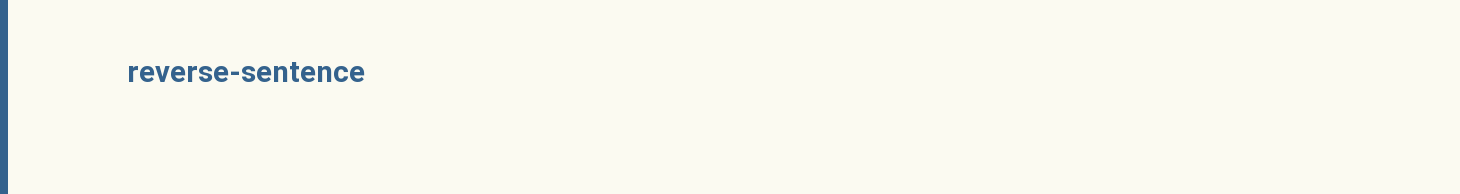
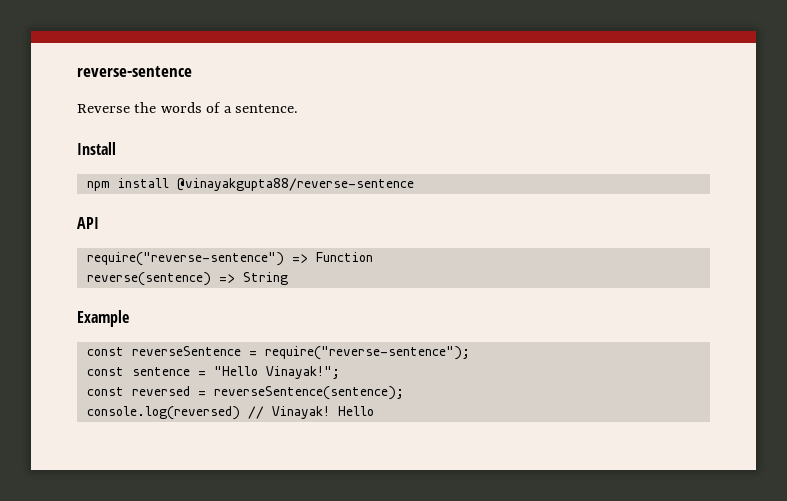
(365, 72) none -> [77,102,299,113] [77,142,116,155] [86,178,414,191] [77,217,99,229] [86,252,373,266] [86,272,288,286] [77,310,129,327] [86,346,470,360] [86,366,340,379] [86,386,404,400] [86,406,374,420] // Reverse the words of a sentence. // Install // npm install @vinayakgupta88/reverse-sentence // API // require("reverse-sentence") => Function // reverse(sentence) => String // Example // const reverseSentence = require("reverse-sentence"); // const sentence = "Hello Vinayak!"; // const reversed = reverseSentence(sentence); // console.log(reversed) // Vinayak! Hello

